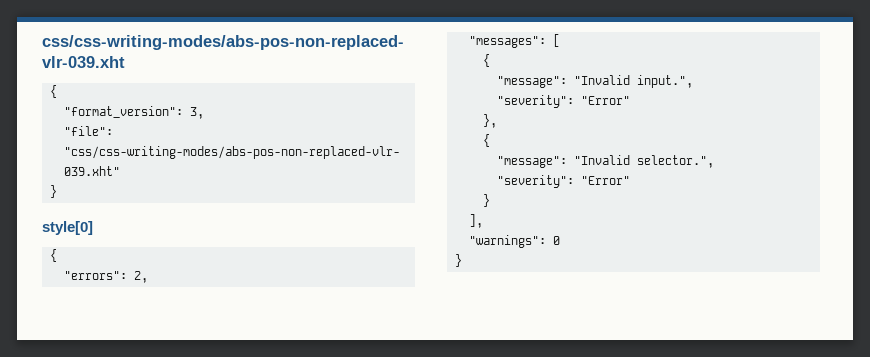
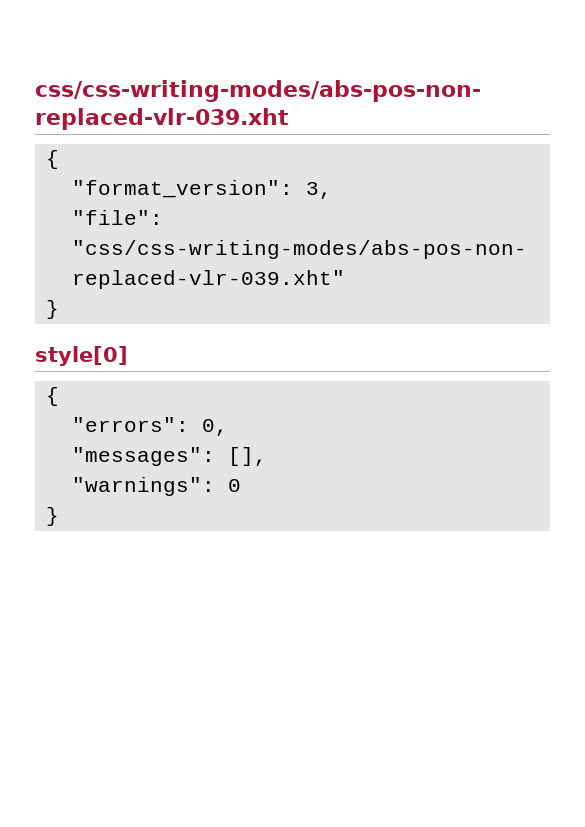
[133,271,148,283] 2, -> [202,419,229,436] 0,
[552,34,560,47] [482,54,490,67] [496,75,693,88] [496,95,630,108] [482,114,497,128] [482,134,490,147] [496,155,714,168] [496,175,630,188] [482,194,490,207] [468,214,483,228] [ // { // "message": "Invalid input.", // "severity": "Error" // }, // { // "message": "Invalid selector.", // "severity": "Error" // } // ], -> [228,447,268,466] [],

